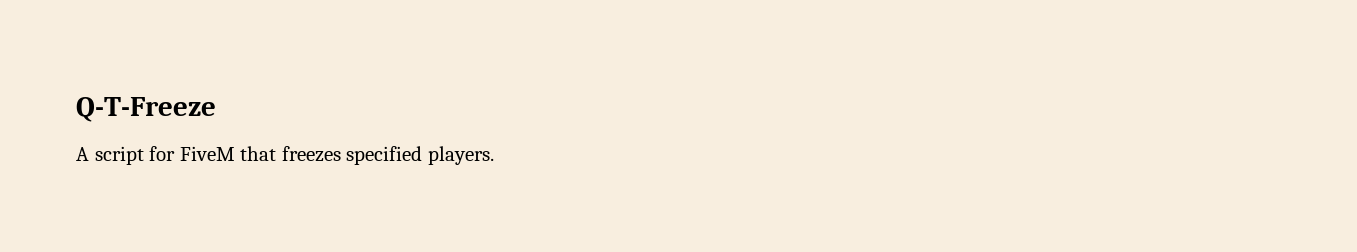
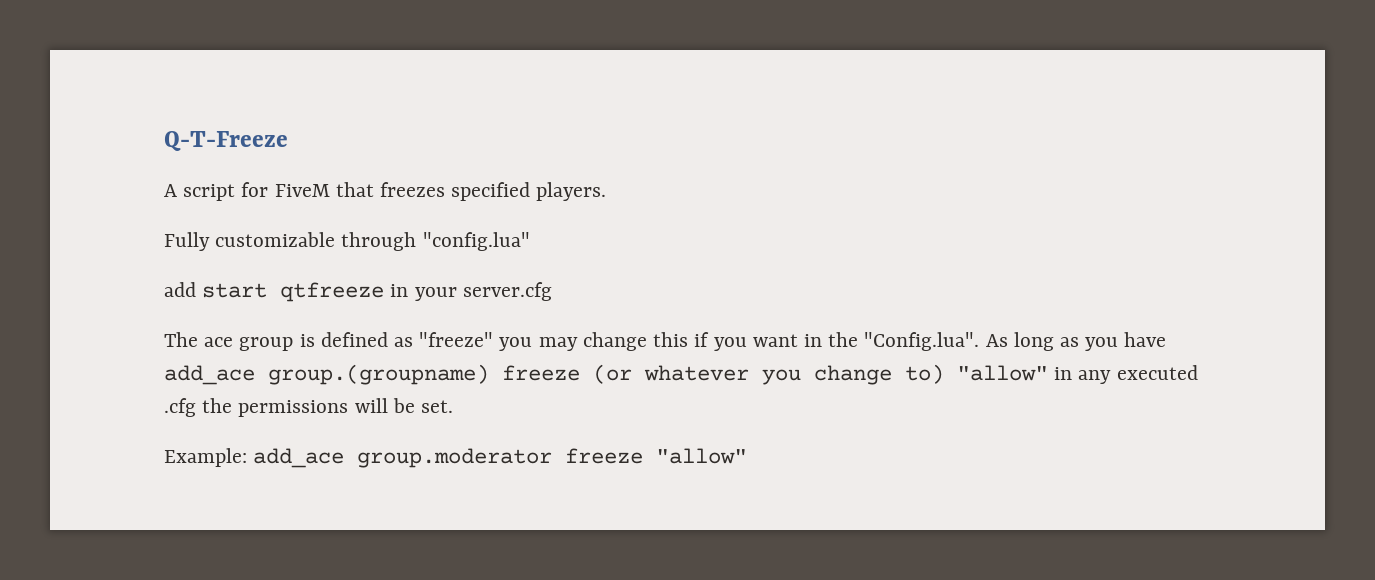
(494, 155) none -> [164,232,530,251] [164,282,552,302] [164,332,1167,351] [164,364,1198,385] [164,398,454,417] [164,448,748,468] // Fully customizable through "config.lua" // add start qtfreeze in your server.cfg // The ace group is defined as "freeze" you may change this if you want in the "Config.lua". As long as you have add_ace group.(groupname) freeze (or whatever you change to) "allow" in any executed .cfg the permissions will be set. // Example: add_ace group.moderator freeze "allow"

